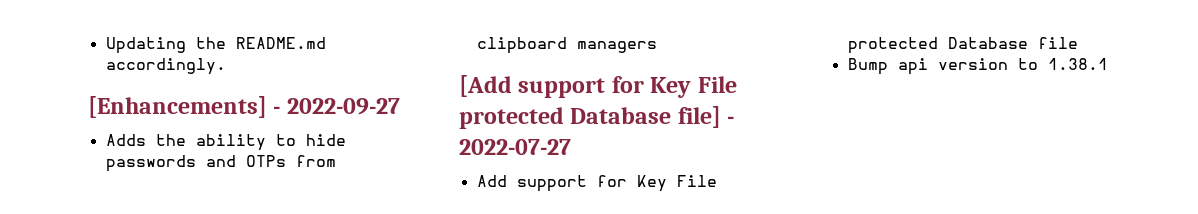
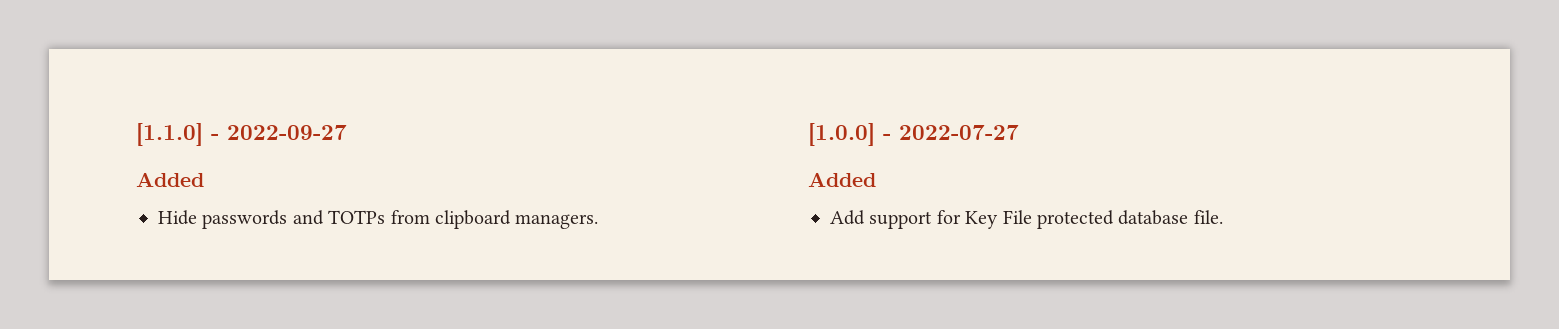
[105,37,326,54] [105,58,226,75] [88,96,400,118] [105,134,346,151] Updating the README.md accordingly. // [Enhancements] - 2022-09-27 // Adds the ability to hide -> [136,123,347,146] [136,172,204,187] [158,210,197,225] [1.1.0] - 2022-09-27 // Added // Hide
[245,155,286,167] OTPs -> [328,210,386,224] TOTPs
[576,41,657,53] [459,75,737,98] [459,106,721,129] managers // [Add support for Key File protected Database file] -> [515,214,599,229] [808,123,875,146] managers. // [1.0.0]
(571, 147) none -> [808,172,876,187] // Added
[947,37,1078,49] [847,58,1108,75] Database file // Bump api version to 1.38.1 -> [1118,210,1223,225] database file.

